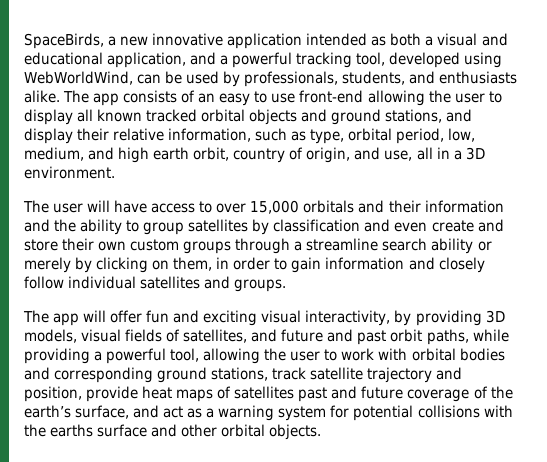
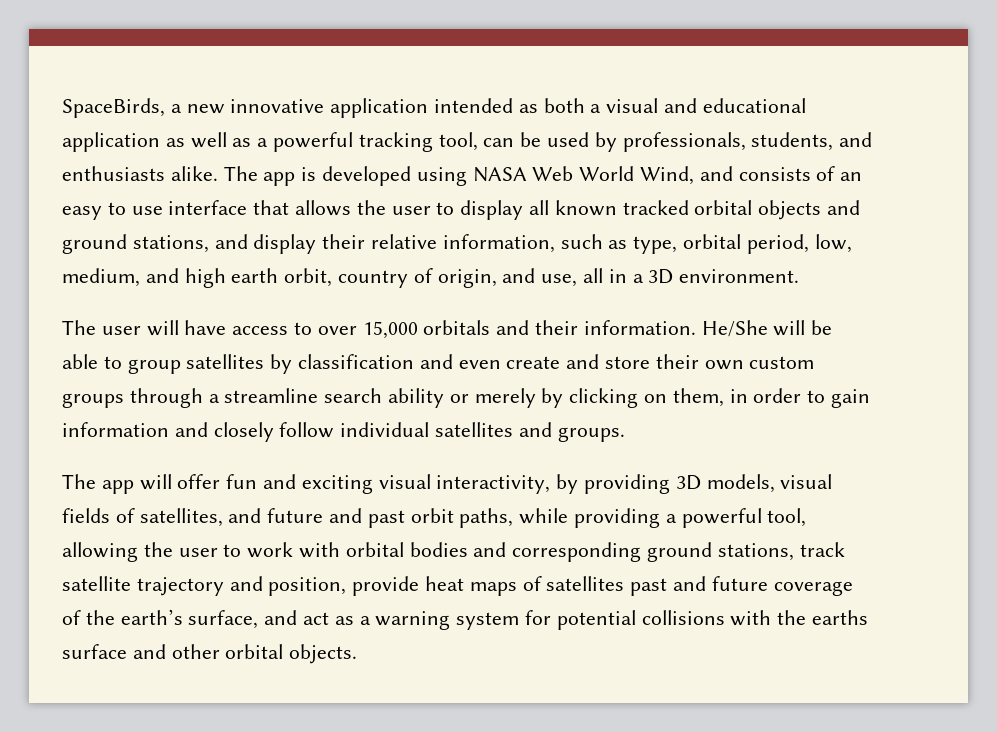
[107,52,217,68] application, and -> [62,132,252,152] application as well as
[389,52,503,68] [24,71,133,85] developed using WebWorldWind, -> (478, 141) none
(120, 99) none -> [301,166,733,186] is developed using NASA Web World Wind, and
[299,90,425,106] front-end allowing -> [168,200,352,216] interface that allows
[424,200,504,213] [24,219,123,235] information and the ability -> [583,320,833,337] [62,354,98,369] information. He/She will be able

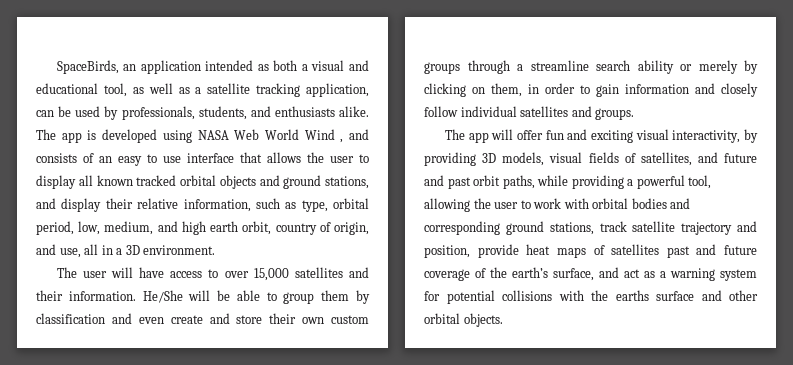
[170,99,325,114] a new innovative -> [123,64,137,71] an
[62,132,160,152] application -> [103,83,127,97] tool,
[273,132,478,152] powerful tracking tool, -> [207,83,369,97] satellite tracking application,
[640,166,695,185] Wind, -> [304,129,344,143] Wind ,
[423,320,491,335] orbitals -> [294,267,343,278] satellites
[186,354,265,369] satellites -> [321,290,350,301] them

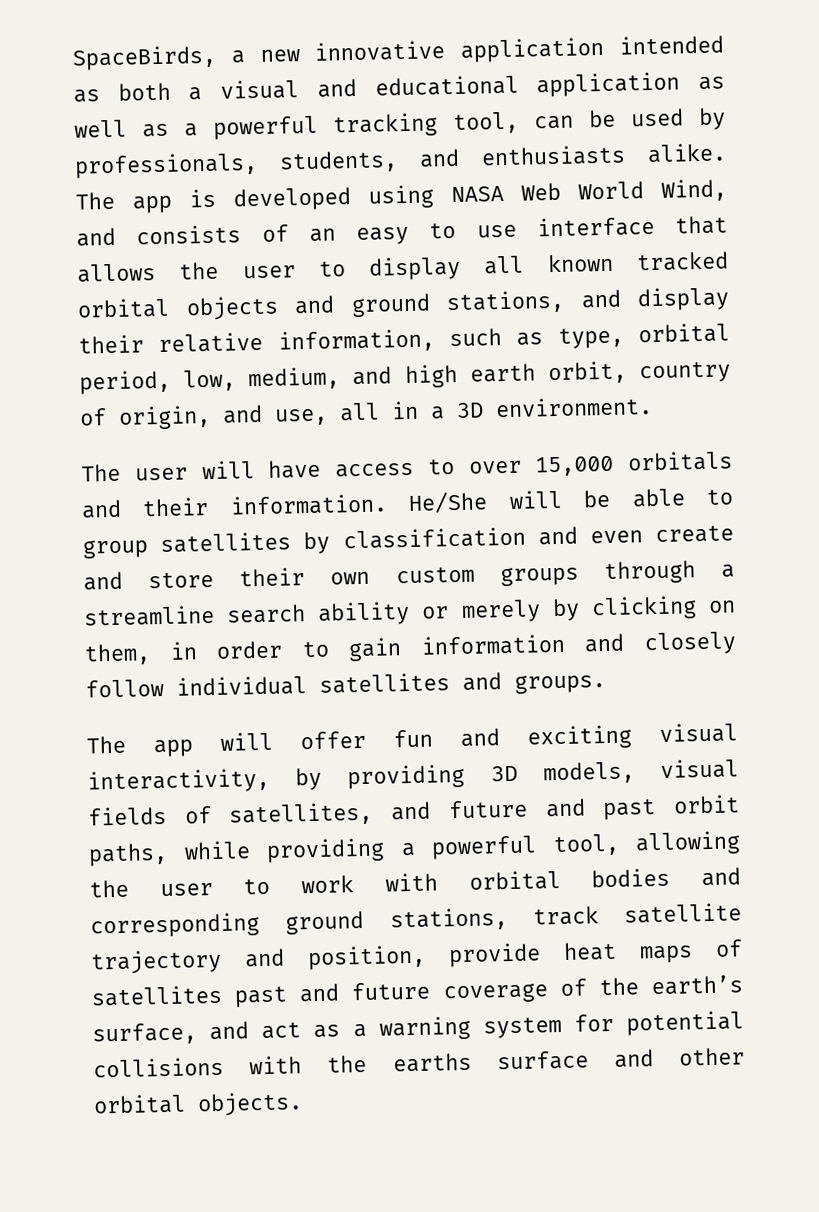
[123,64,137,71] an -> [230,40,446,64] a new innovative
[103,83,127,97] tool, -> [536,71,681,98] application
[207,83,369,97] satellite tracking application, -> [213,111,519,140] powerful tracking tool,
[304,129,344,143] Wind , -> [661,178,727,202] Wind,
[294,267,343,278] satellites -> [627,450,733,472] orbitals
[321,290,350,301] them -> [160,531,292,554] satellites

